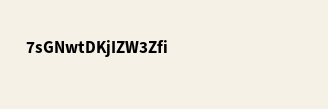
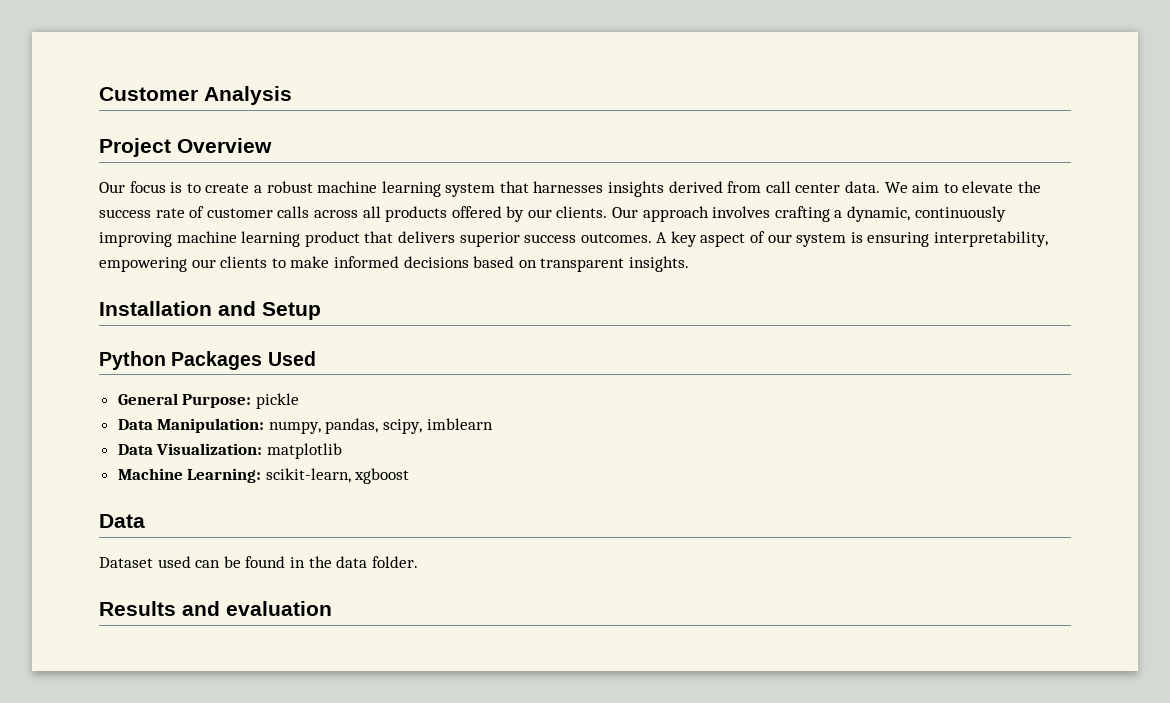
[26,40,168,57] 7sGNwtDKjIZW3Zfi -> [99,86,292,105] [99,138,272,157] [99,181,1041,197] [99,206,1006,222] [99,231,1049,247] [99,256,689,272] [99,301,321,320] [99,351,316,370] [117,393,299,409] [117,418,493,434] [117,443,342,459] [117,468,410,484] [99,514,145,528] [99,556,418,568] [99,601,332,616] Customer Analysis // Project Overview // Our focus is to create a robust machine learning system that harnesses insights derived from call center data. We aim to elevate the success rate of customer calls across all products offered by our clients. Our approach involves crafting a dynamic, continuously improving machine learning product that delivers superior success outcomes. A key aspect of our system is ensuring interpretability, empowering our clients to make informed decisions based on transparent insights. // Installation and Setup // Python Packages Used // General Purpose: pickle // Data Manipulation: numpy, pandas, scipy, imblearn // Data Visualization: matplotlib // Machine Learning: scikit-learn, xgboost // Data // Dataset used can be found in the data folder. // Results and evaluation

